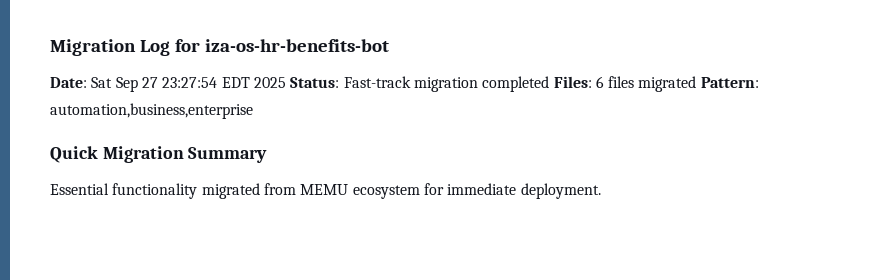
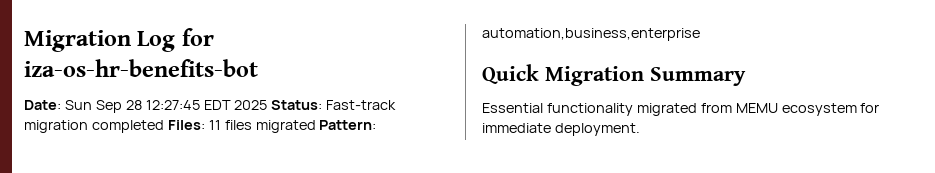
[91,77,218,92] Sat Sep 27 23:27:54 -> [64,100,200,113] Sun Sep 28 12:27:45
[595,76,604,88] 6 -> [208,120,221,130] 11

